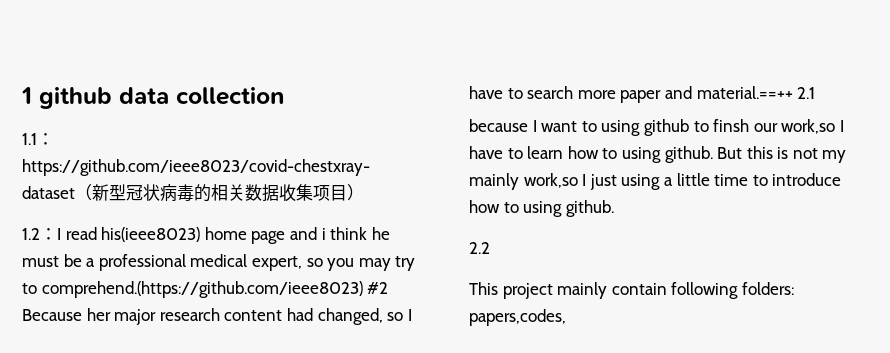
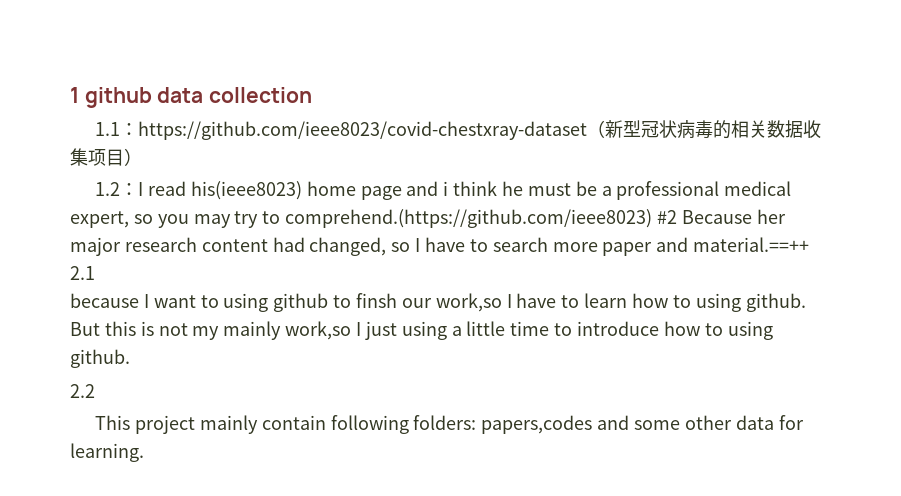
[469,309,566,326] papers,codes, -> [481,415,804,434] [70,443,144,462] papers,codes and some other data for learning.

